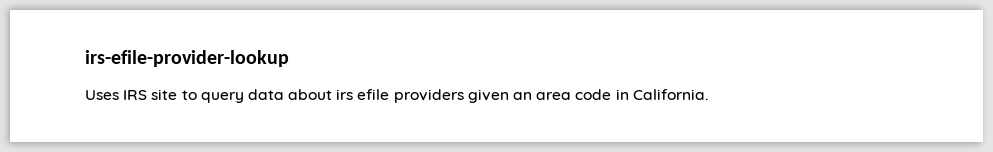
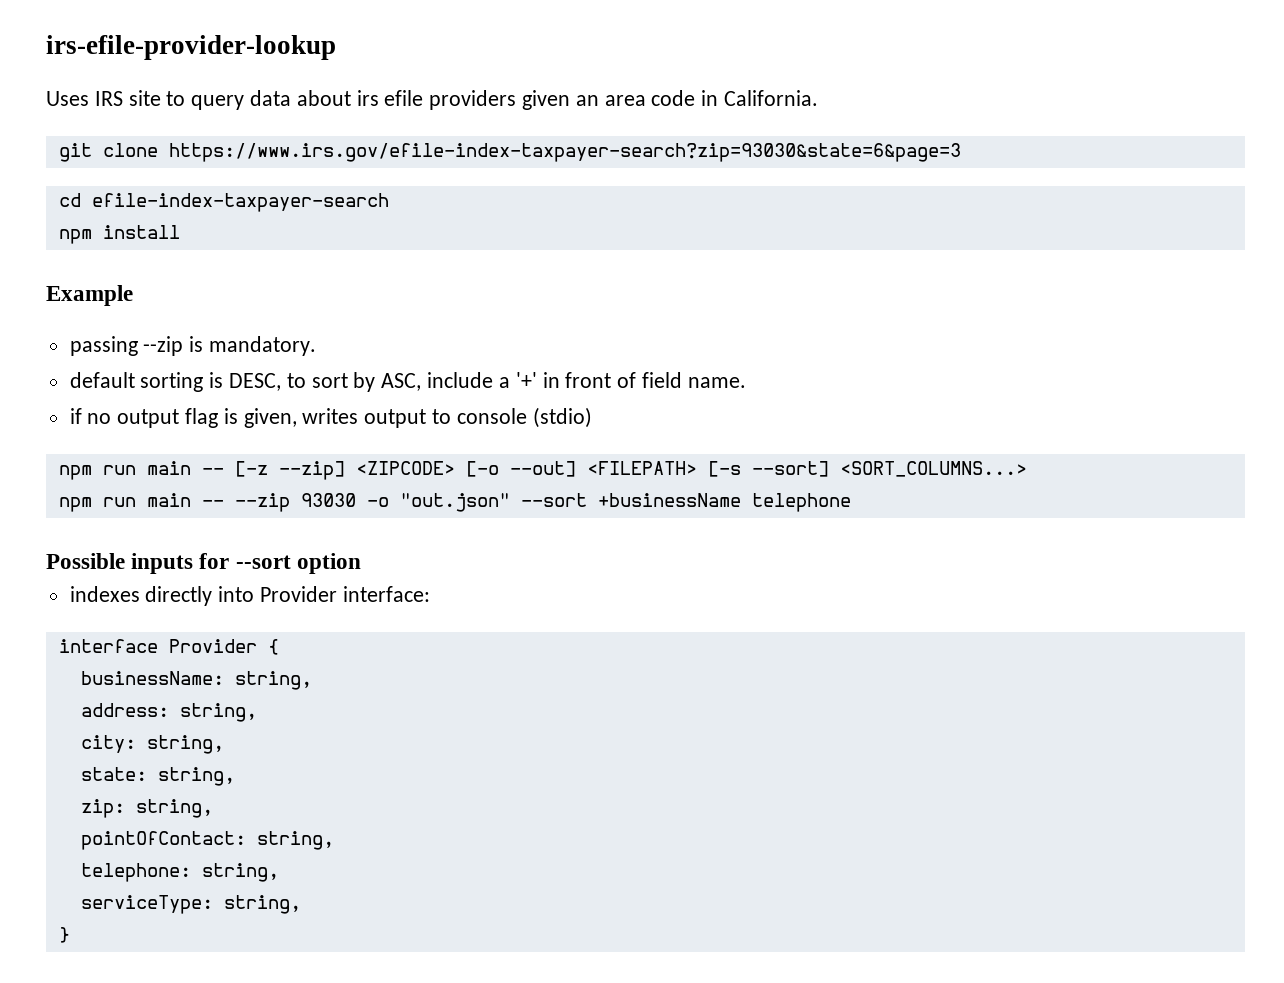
(708, 94) none -> [58,143,961,162] [58,193,389,212] [58,225,180,244] [46,285,133,306] [69,336,317,356] [69,372,746,392] [69,407,592,428] [58,461,1027,480] [58,493,851,512] [46,553,361,574] [69,586,430,606] [58,639,279,655] [80,671,312,690] [80,703,257,722] [80,735,224,754] [80,767,235,786] [80,799,213,818] [80,831,334,850] [80,863,279,882] [80,895,301,914] [58,927,70,943] // git clone https://www.irs.gov/efile-index-taxpayer-search?zip=93030&state=6&page=3 // cd efile-index-taxpayer-search // npm install // Example // passing --zip is mandatory. // default sorting is DESC, to sort by ASC, include a '+' in front of field name. // if no output flag is given, writes output to console (stdio) // npm run main -- [-z --zip] <ZIPCODE> [-o --out] <FILEPATH> [-s --sort] <SORT_COLUMNS...> // npm run main -- --zip 93030 -o "out.json" --sort +businessName telephone // Possible inputs for --sort option // indexes directly into Provider interface: // interface Provider { // businessName: string, // address: string, // city: string, // state: string, // zip: string, // pointOfContact: string, // telephone: string, // serviceType: string, // }

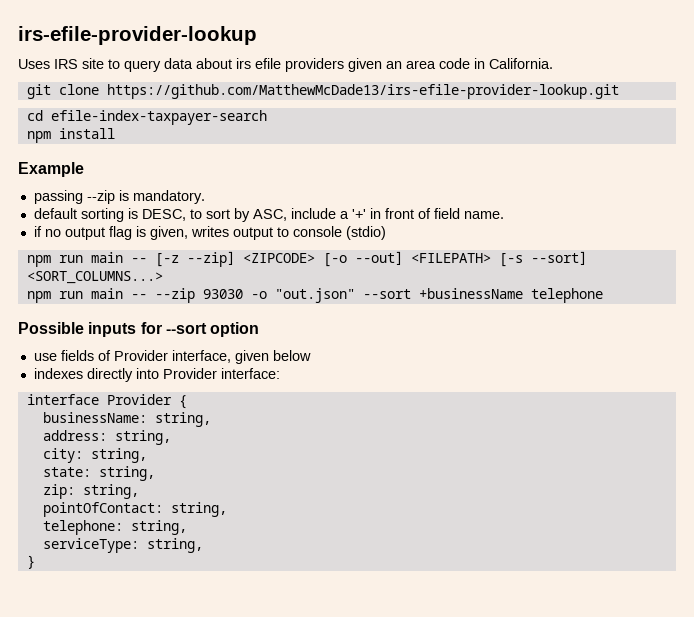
[168,143,961,162] https://www.irs.gov/efile-index-taxpayer-search?zip=93030&state=6&page=3 -> [106,84,619,99] https://github.com/MatthewMcDade13/irs-efile-provider-lookup.git
(361, 563) none -> [33,350,311,364] // use fields of Provider interface, given below

